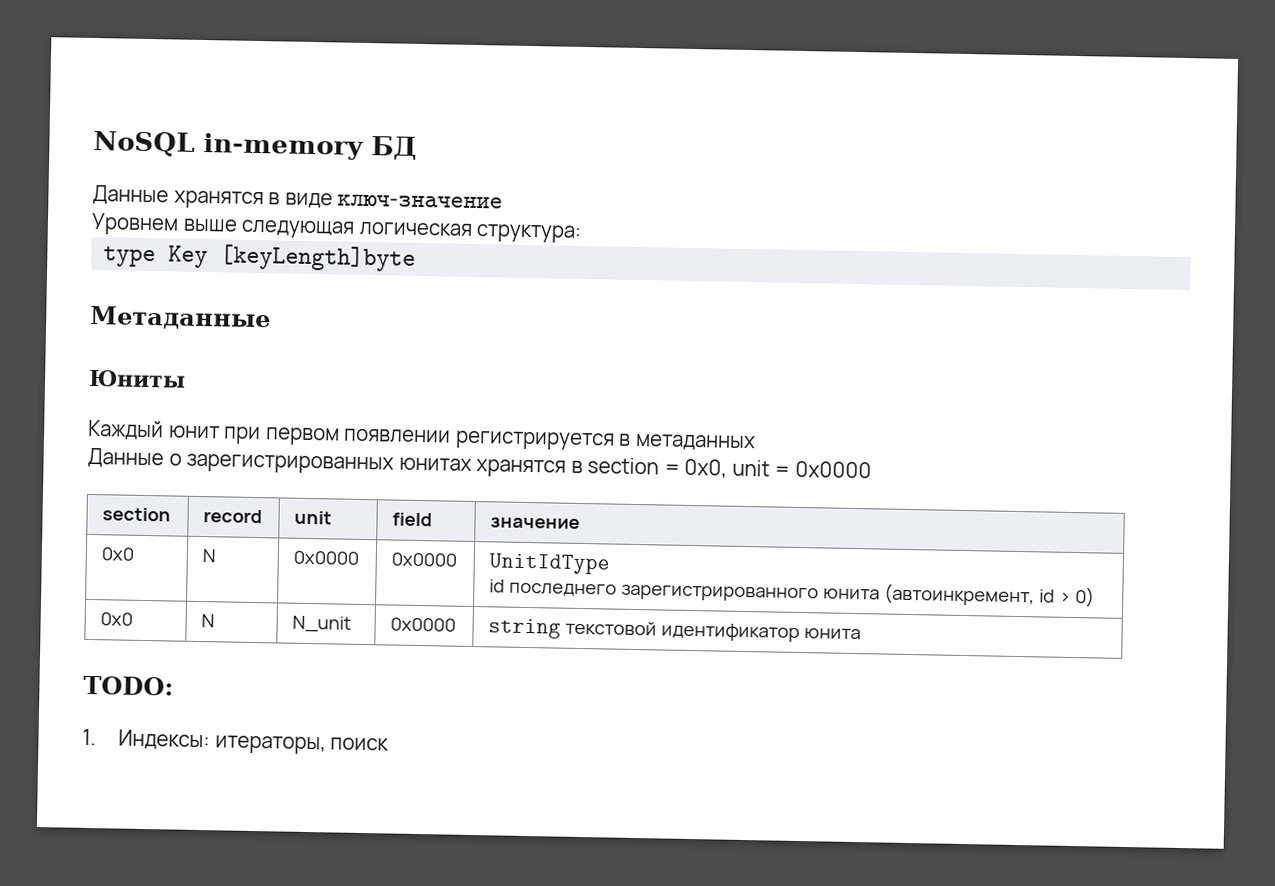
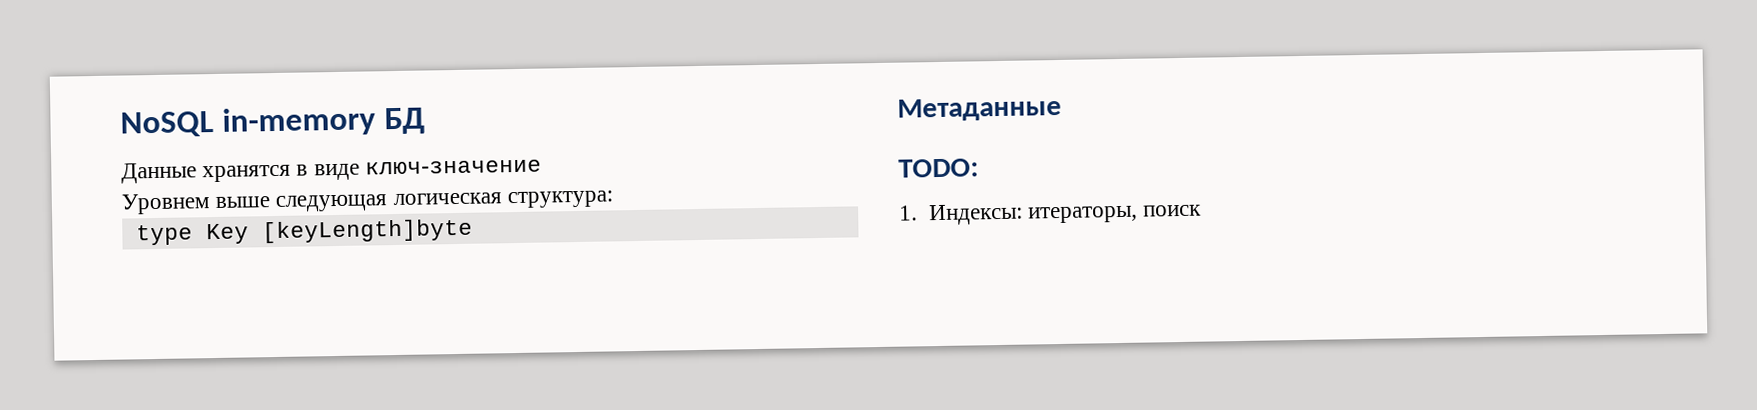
[88,369,186,388] [87,419,756,452] [87,447,872,479] [102,507,172,522] [203,509,263,524] [294,510,333,525] [392,512,433,527] [490,517,581,529] [101,547,135,561] [202,549,217,563] [293,550,360,565] [391,552,458,567] [489,553,611,575] [489,579,1096,608] [100,612,134,626] [201,614,216,628] [292,615,352,633] [390,617,457,632] [488,618,862,643] // Юниты // Каждый юнит при первом появлении регистрируется в метаданных // Данные о зарегистрированных юнитах хранятся в section = 0x0, unit = 0x0000 // section | record | unit | field | значение // 0x0 | N | 0x0000 | 0x0000 | UnitIdType // id последнего зарегистрированного юнита (автоинкремент, id > 0) // 0x0 | N | N_unit | 0x0000 | string текстовой идентификатор юнита -> (1062, 109) none

